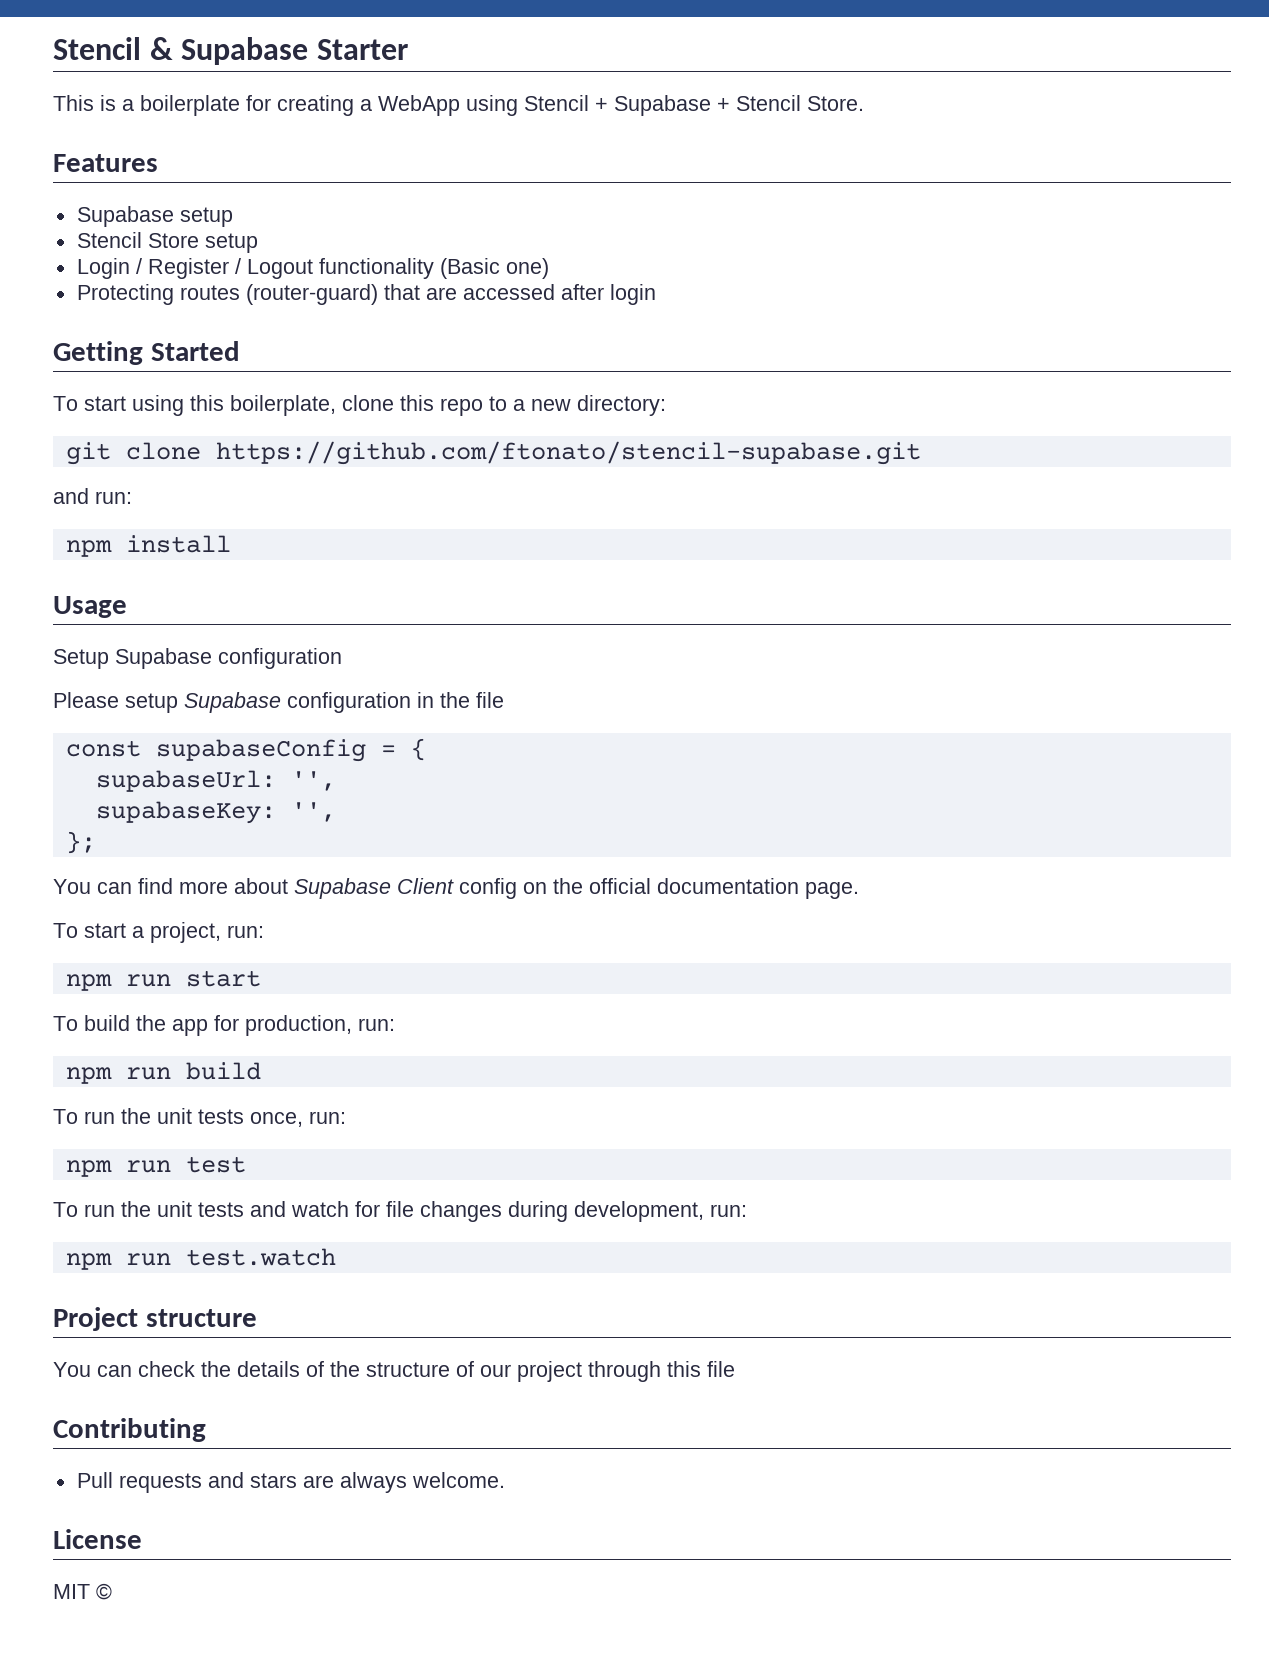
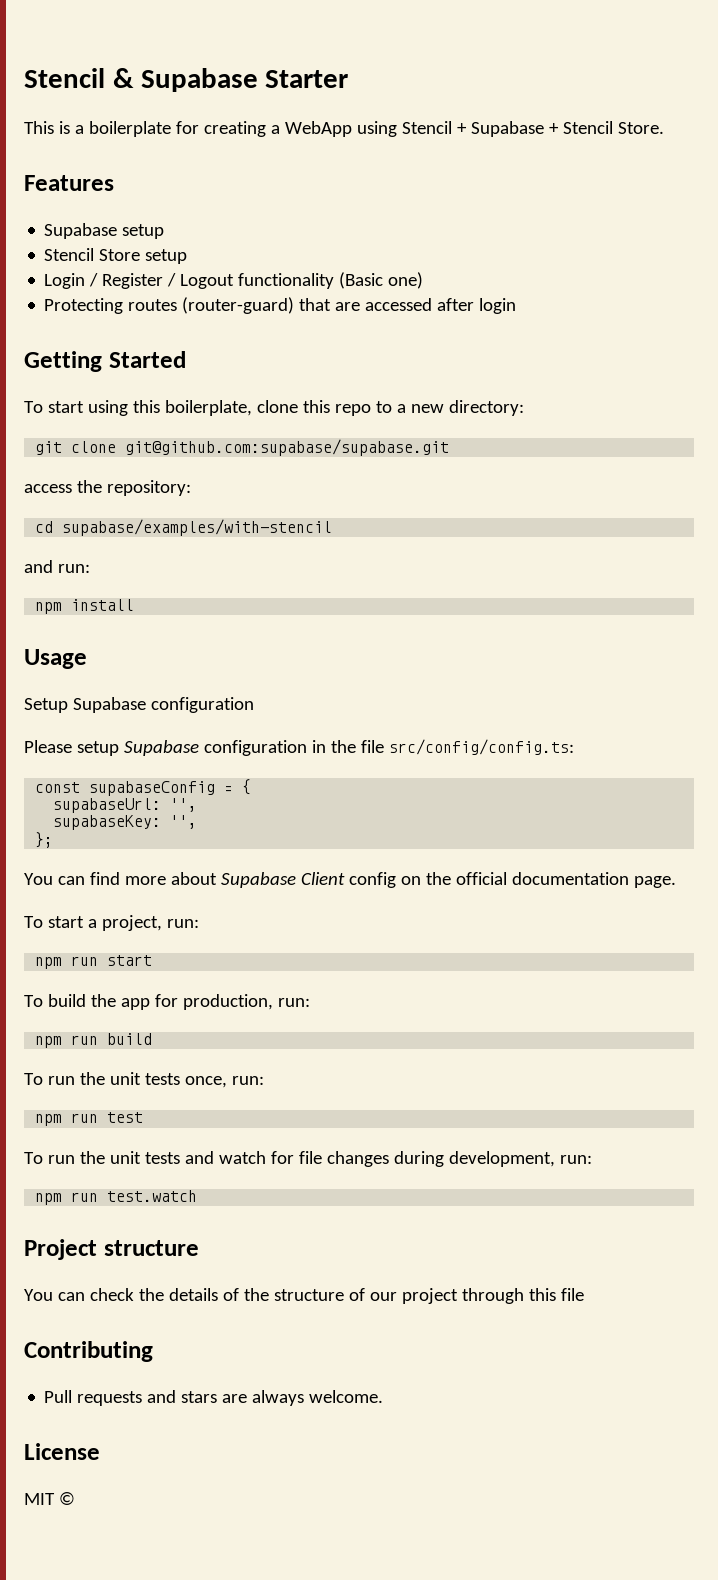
[215,441,921,465] https://github.com/ftonato/stencil-supabase.git -> [125,439,450,456] [24,480,191,496] [35,519,333,536] git@github.com:supabase/supabase.git // access the repository: // cd supabase/examples/with-stencil
(504, 700) none -> [388,739,574,755] src/config/config.ts:

